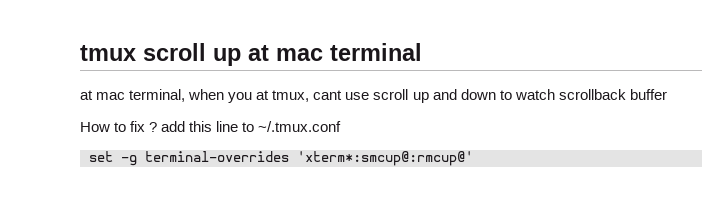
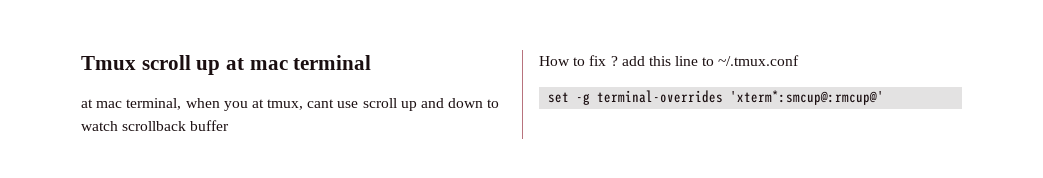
[80,45,136,61] tmux -> [81,56,136,70] Tmux

